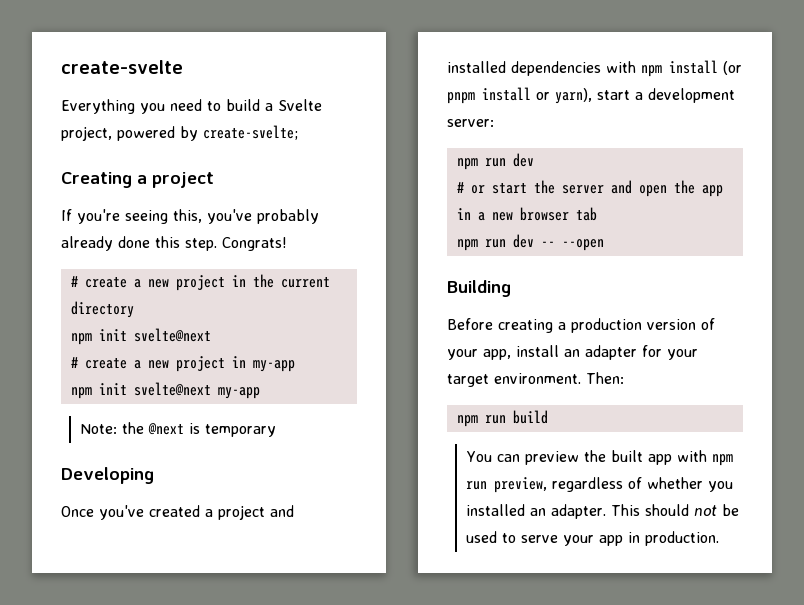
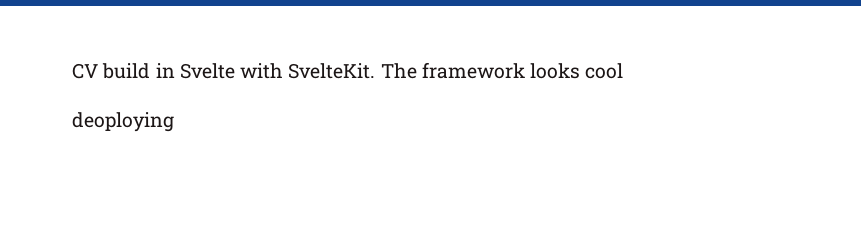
[61,60,183,74] [61,99,322,114] [61,125,298,141] [61,172,214,188] [61,209,319,224] [61,236,287,251] [70,274,330,291] [70,301,134,318] [70,328,211,345] [70,356,295,372] [70,382,260,399] [80,422,277,437] [61,467,154,484] [61,505,294,520] [447,60,742,77] [447,87,735,104] [447,119,494,127] [456,153,534,170] [456,180,723,197] [456,207,597,221] [456,234,604,251] [447,280,511,297] [447,318,715,333] [447,345,698,360] [447,372,624,387] [456,410,548,427] [466,450,734,466] [466,477,734,493] [466,504,740,519] [466,531,720,546] create-svelte // Everything you need to build a Svelte project, powered by create-svelte; // Creating a project // If you're seeing this, you've probably already done this step. Congrats! // # create a new project in the current directory // npm init svelte@next // # create a new project in my-app // npm init svelte@next my-app // Note: the @next is temporary // Developing // Once you've created a project and installed dependencies with npm install (or pnpm install or yarn), start a development server: // npm run dev // # or start the server and open the app in a new browser tab // npm run dev -- --open // Building // Before creating a production version of your app, install an adapter for your target environment. Then: // npm run build // You can preview the built app with npm run preview, regardless of whether you installed an adapter. This should not be used to serve your app in production. -> [72,62,624,79] [72,112,174,132] CV build in Svelte with SvelteKit. The framework looks cool // deoploying

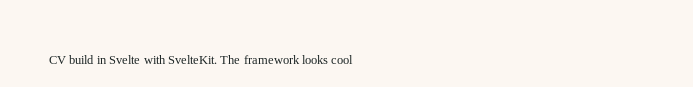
[72,112,174,132] // deoploying -> (354, 59) none

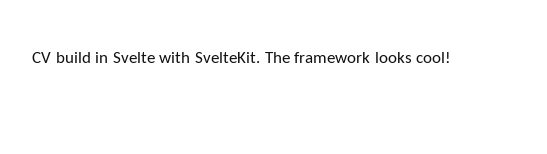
[331,55,354,64] cool -> [416,52,452,63] cool!

